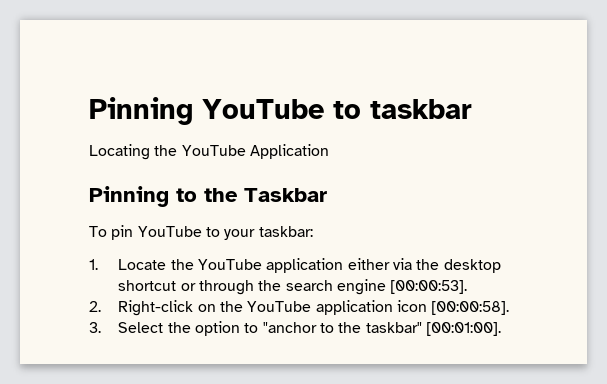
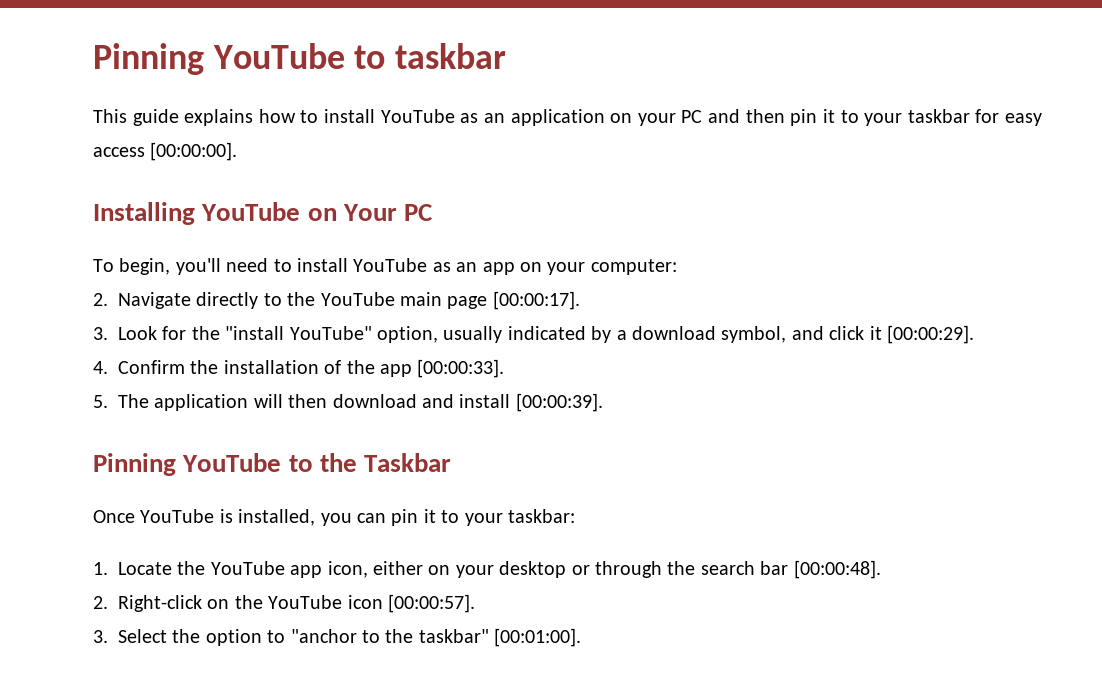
[89,144,329,160] [89,186,169,207] Locating the YouTube Application // Pinning -> [93,109,1042,126] [93,142,238,161] [93,202,434,225] [93,258,677,275] [93,291,580,310] [93,325,974,344] [93,359,505,378] [93,393,603,412] [93,453,282,476] This guide explains how to install YouTube as an application on your PC and then pin it to your taskbar for easy access [00:00:00]. // Installing YouTube on Your PC // To begin, you'll need to install YouTube as an app on your computer: // 2. Navigate directly to the YouTube main page [00:00:17]. // 3. Look for the "install YouTube" option, usually indicated by a download symbol, and click it [00:00:29]. // 4. Confirm the installation of the app [00:00:33]. // 5. The application will then download and install [00:00:39]. // Pinning YouTube
[89,225,202,240] To pin YouTube -> [93,509,436,526] Once YouTube is installed, you can pin it
[266,258,501,273] [118,280,177,291] application either via the desktop shortcut -> [290,561,567,578] app icon, either on your desktop
[336,279,468,295] engine [00:00:53]. -> [760,560,881,579] bar [00:00:48].
[315,300,510,315] application icon [00:00:58]. -> [347,594,475,613] icon [00:00:57].

